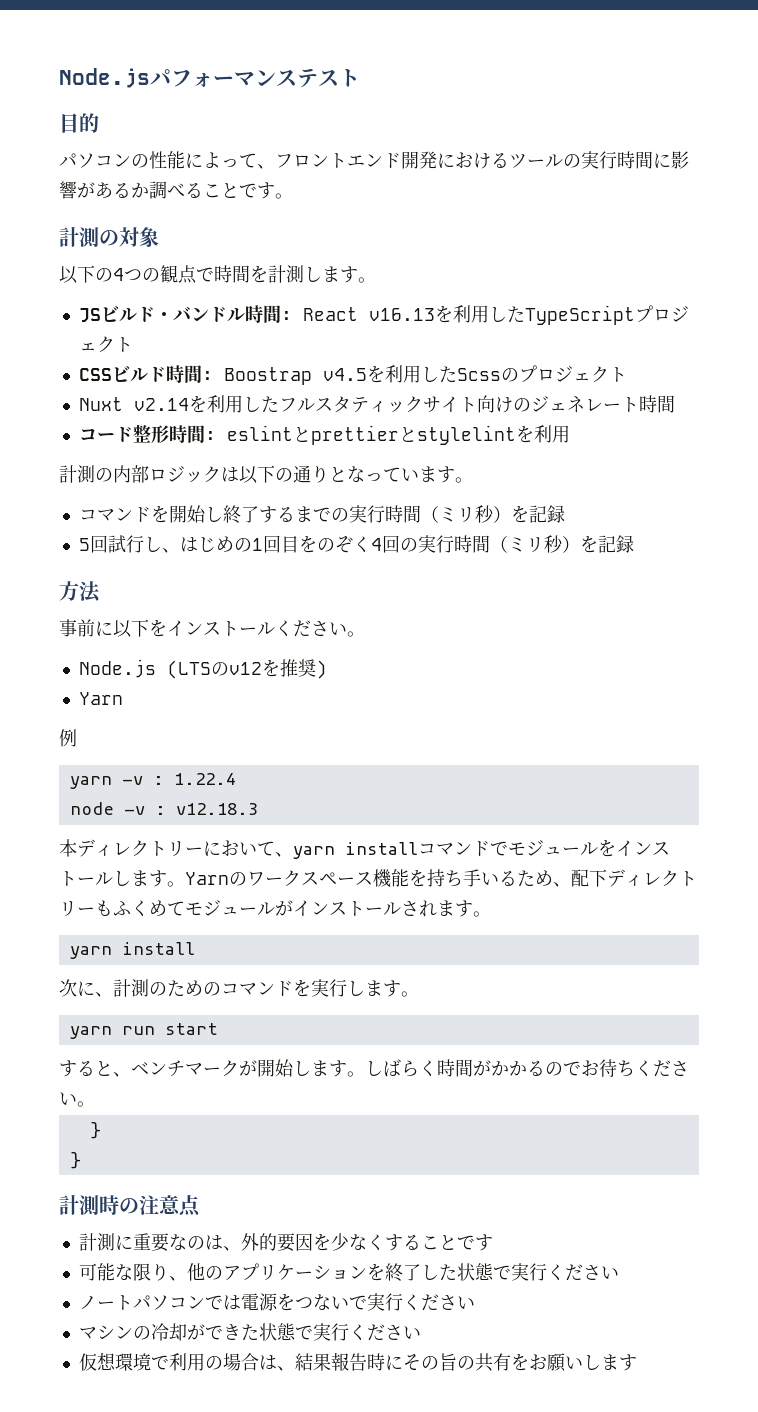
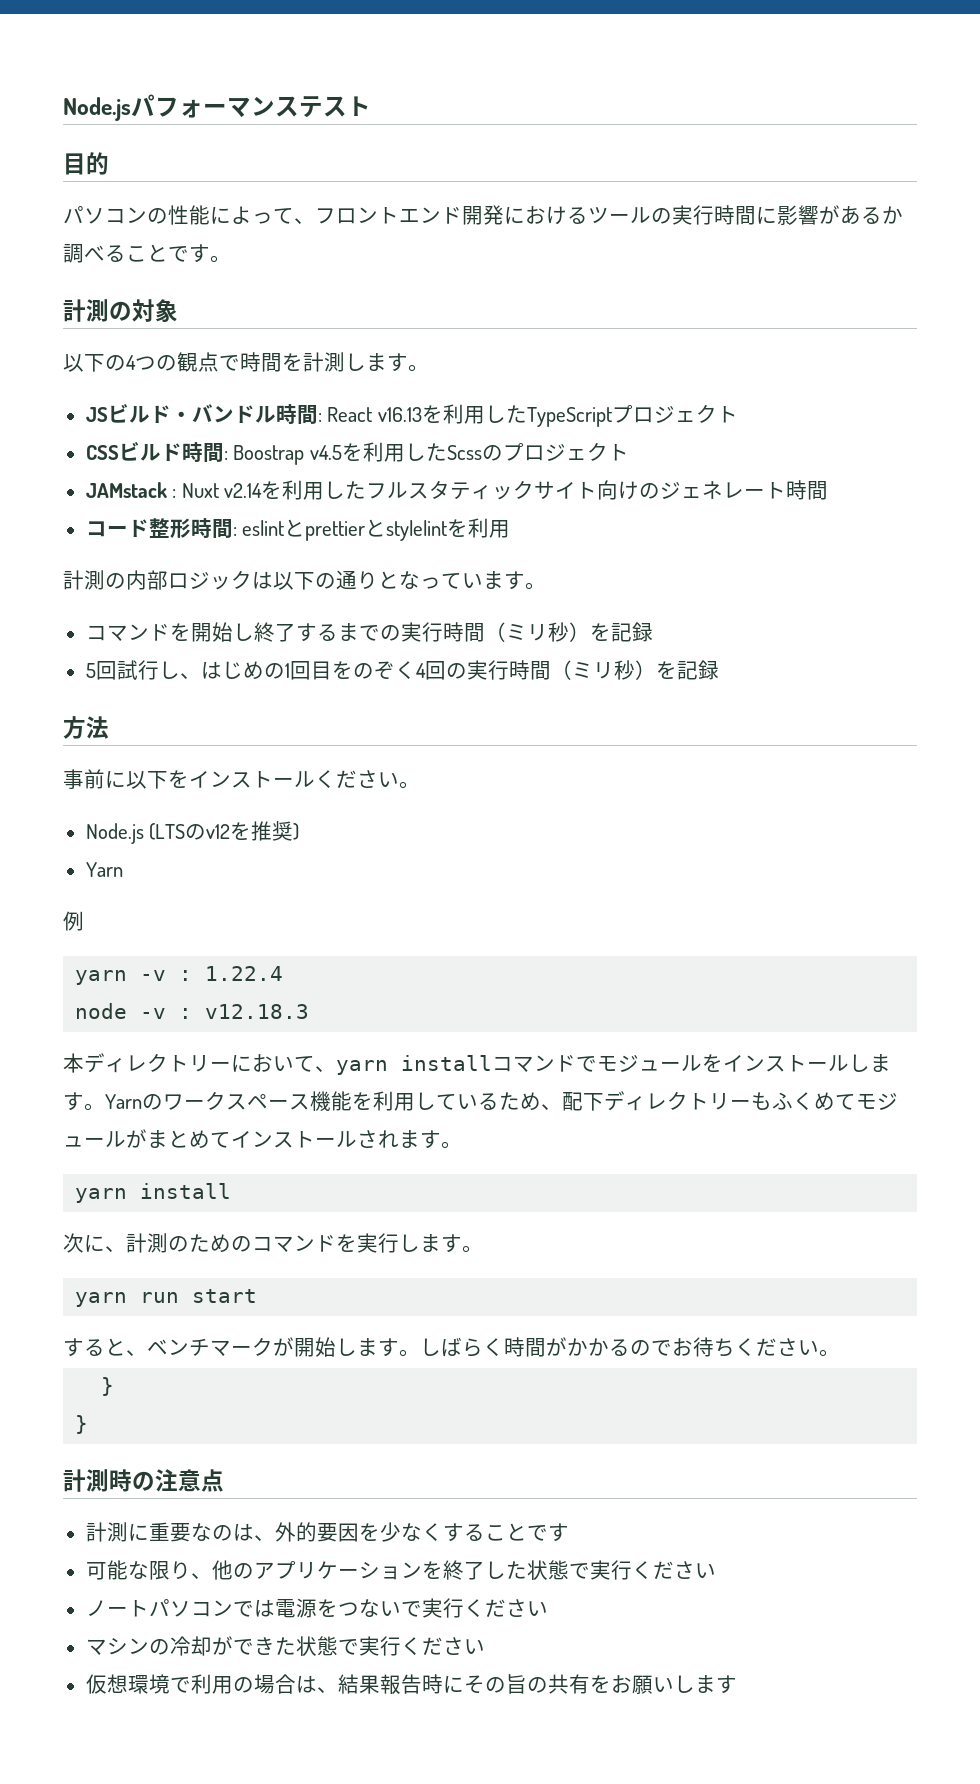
(627, 374) none -> [85,482,177,498] JAMstack :
[427,869,481,887] 持ち手 -> [372,1091,457,1111] 利用して
(293, 908) none -> [147,1130,231,1149] まとめて

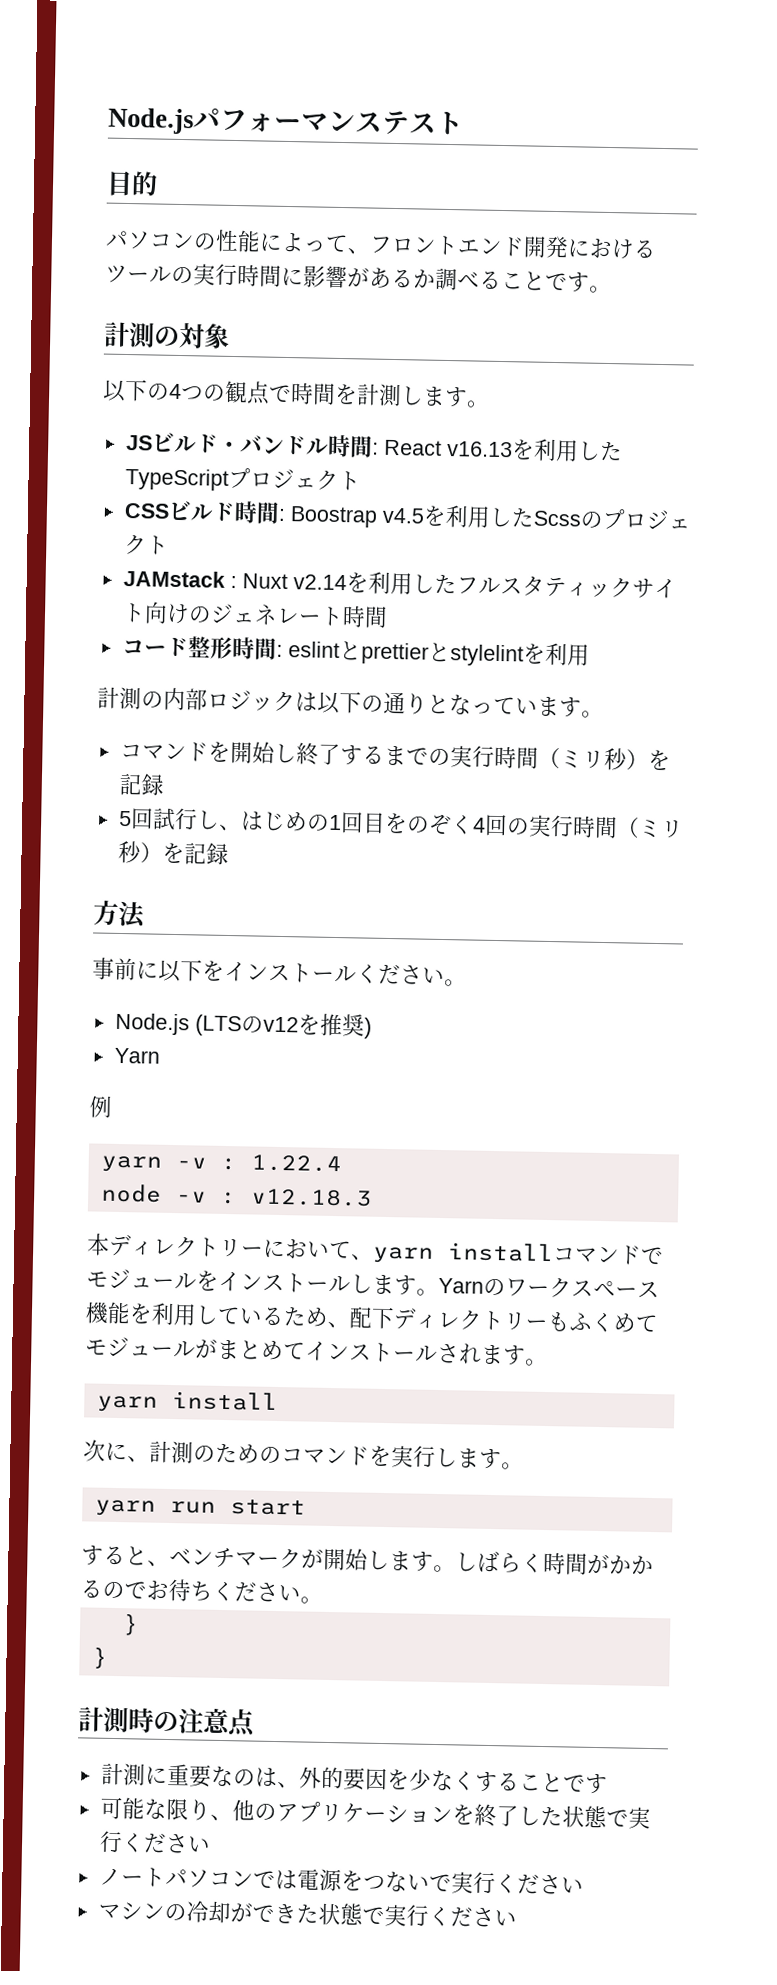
[85,1674,737,1695] // 仮想環境で利用の場合は、結果報告時にその旨の共有をお願いします -> (517, 1918) none

